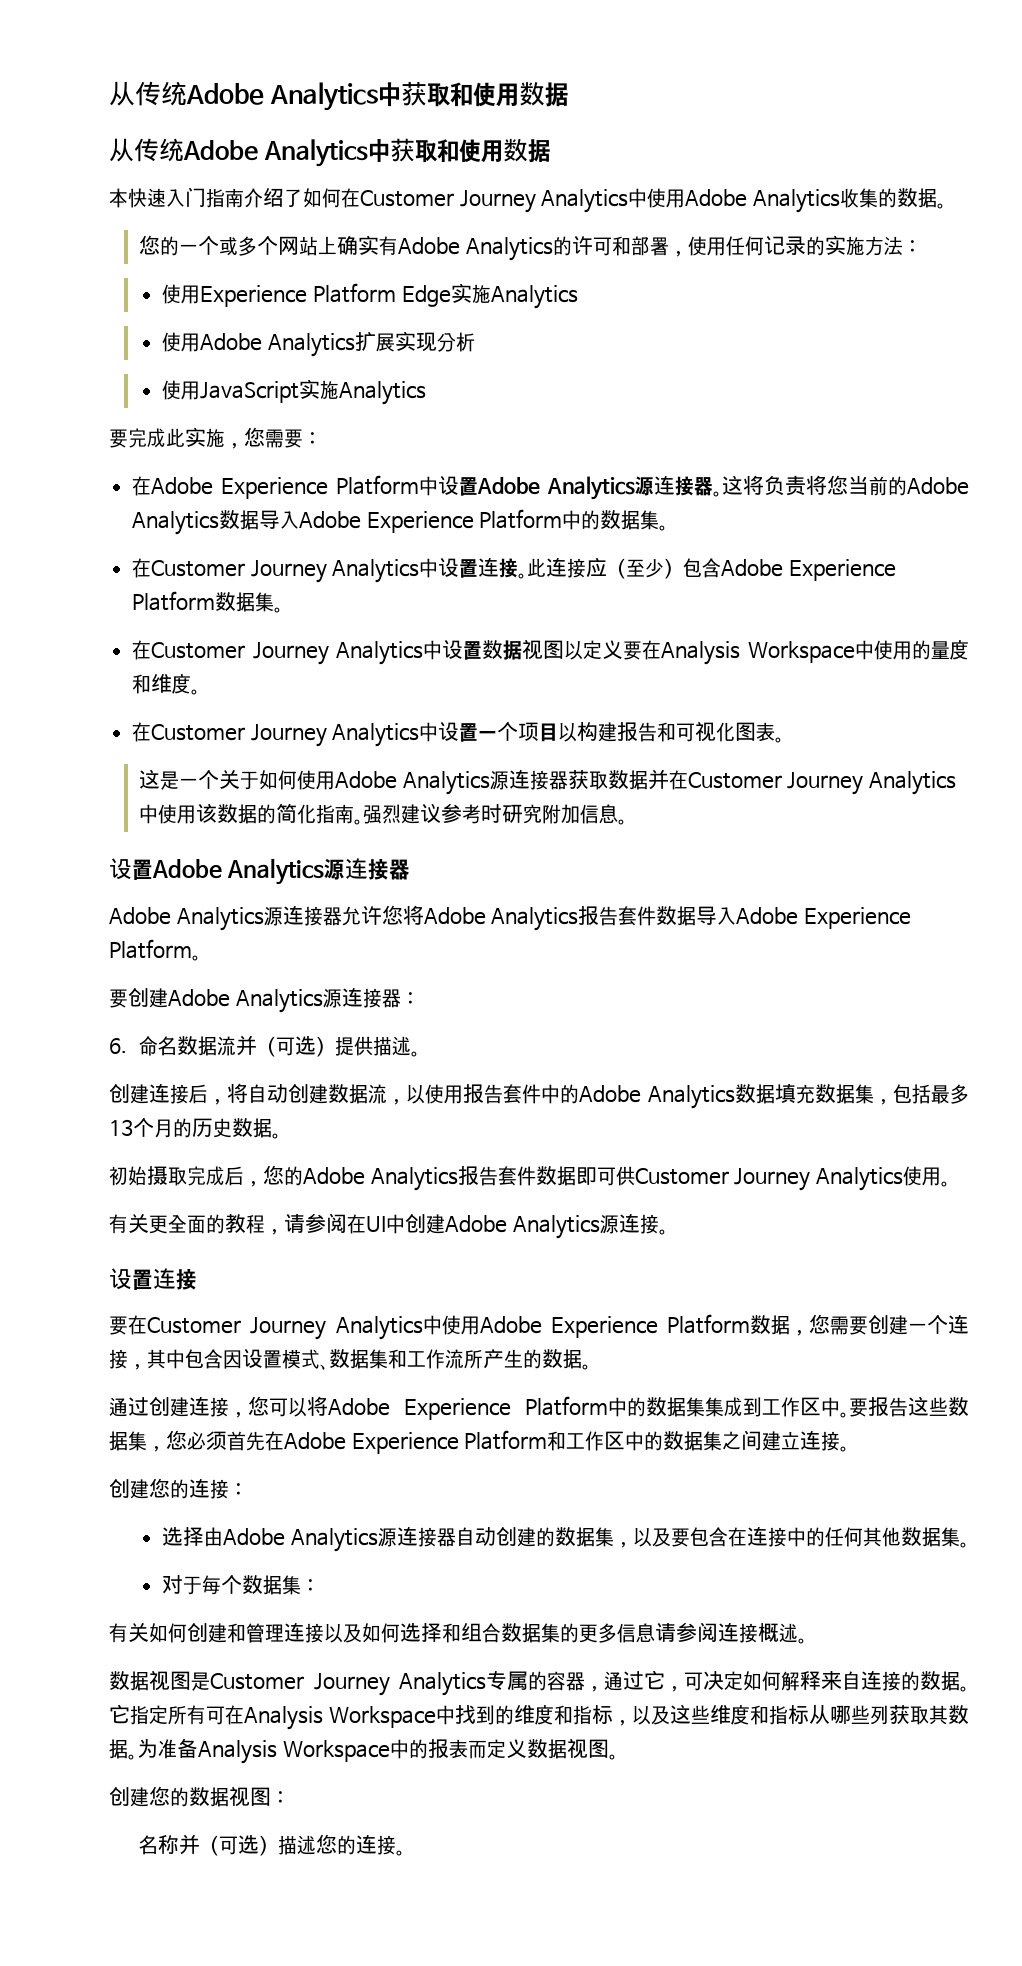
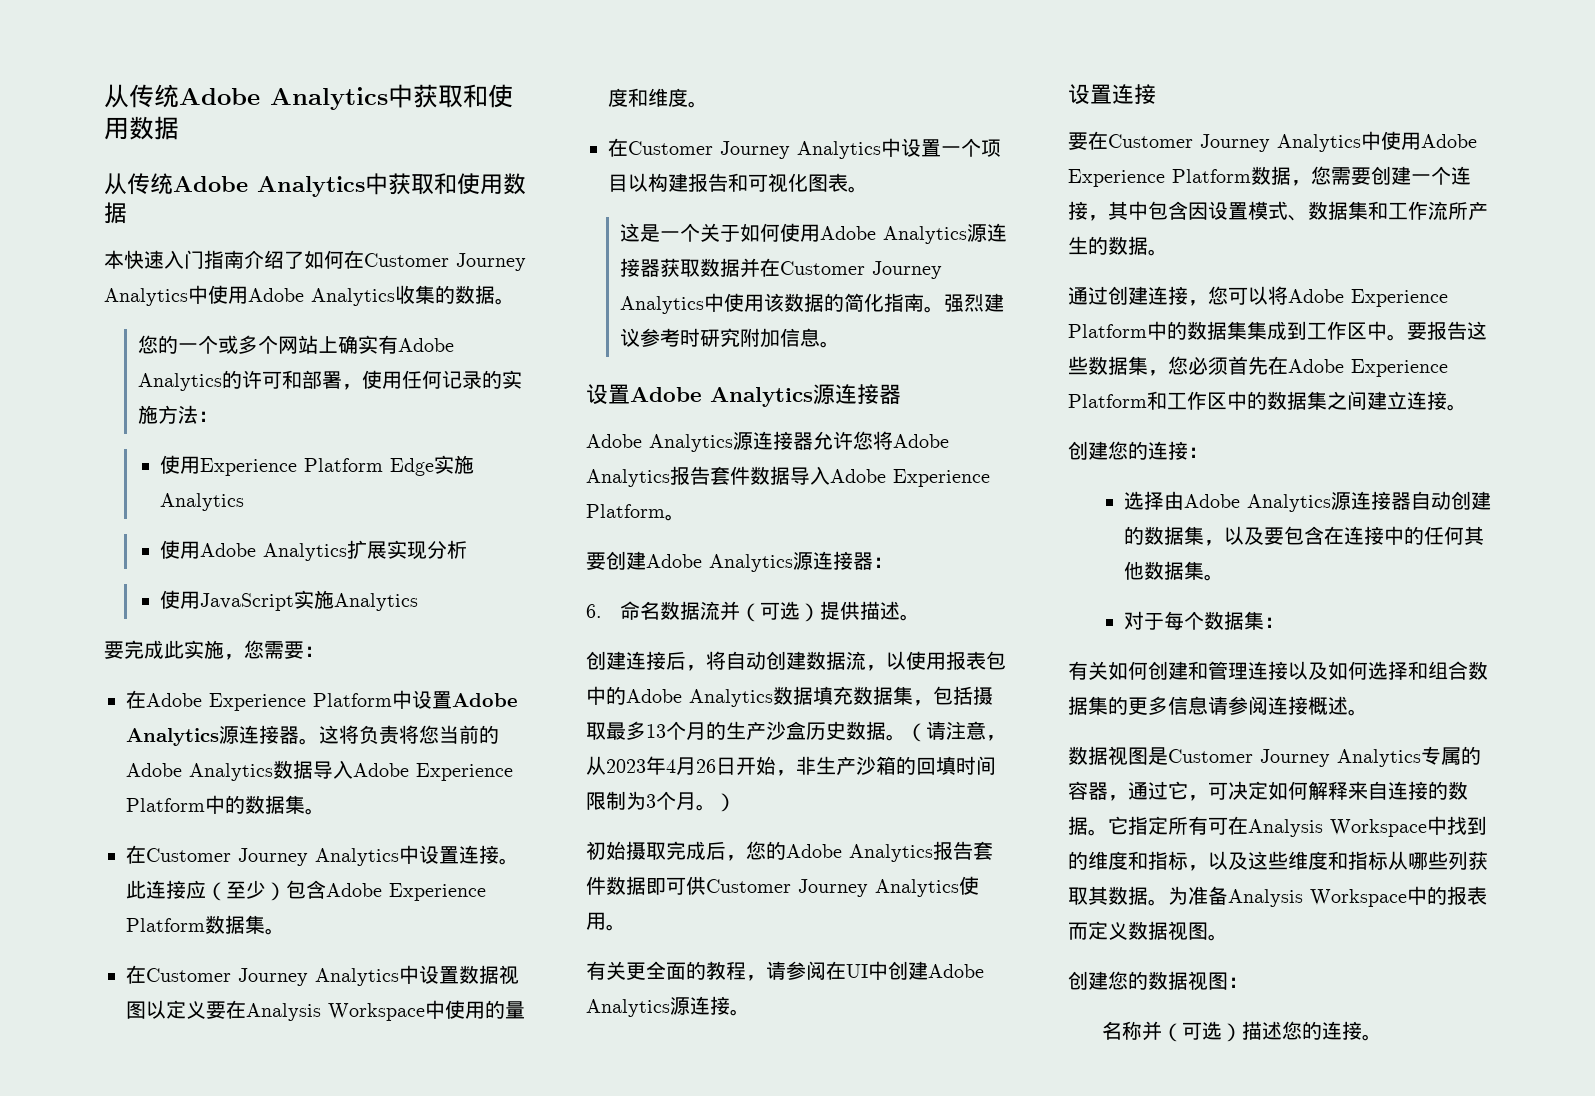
[484,1084,541,1104] 告套件 -> [966,651,1006,670] 表包
(931, 1094) none -> [973,686,993,705] [586,722,606,740] 摄取
(192, 1128) none -> [726,721,806,740] 生产沙盒
(281, 1136) none -> [906,721,1006,742] [586,756,996,776] [586,791,736,812] （请注意，从2023年4月26日开始，非生产沙箱的回填时间限制为3个月。）

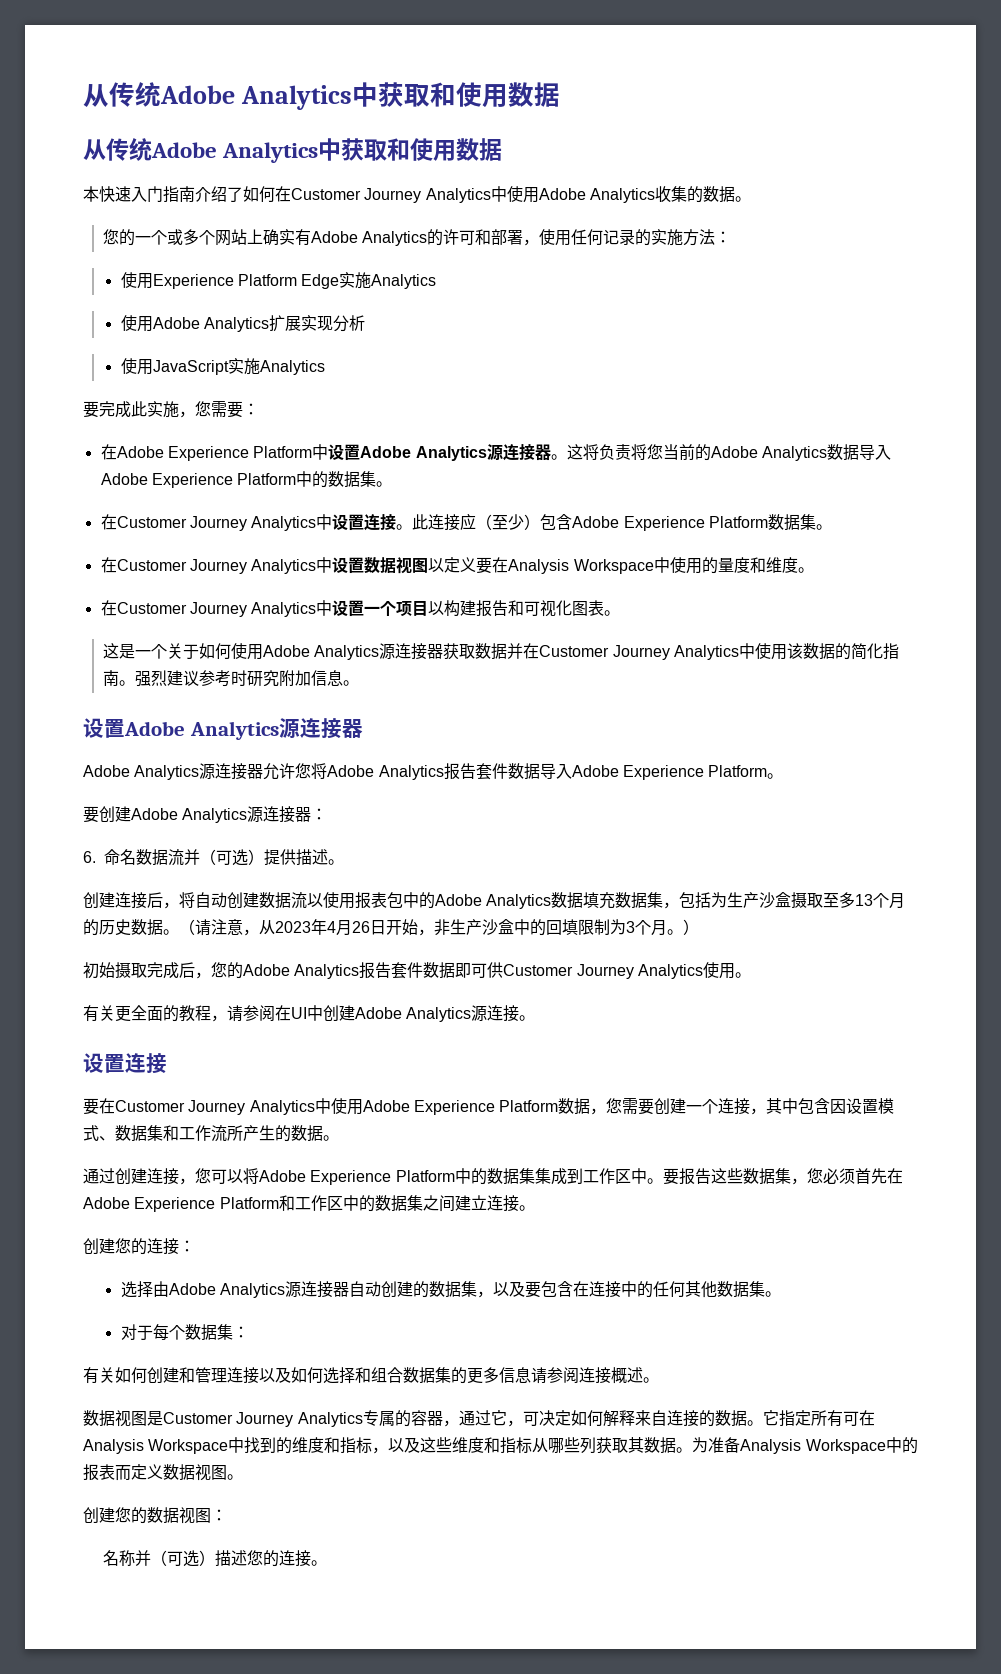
[866,665,886,671] ， -> (307, 900) none
[973,686,993,705] [586,722,626,740] 摄取最 -> [711,892,840,908] 为生产沙盒摄取至
[726,721,806,740] 生产沙盒 -> (99, 927) none
[876,756,996,775] 箱的回填时间 -> [498,919,578,936] 盒中的回填

